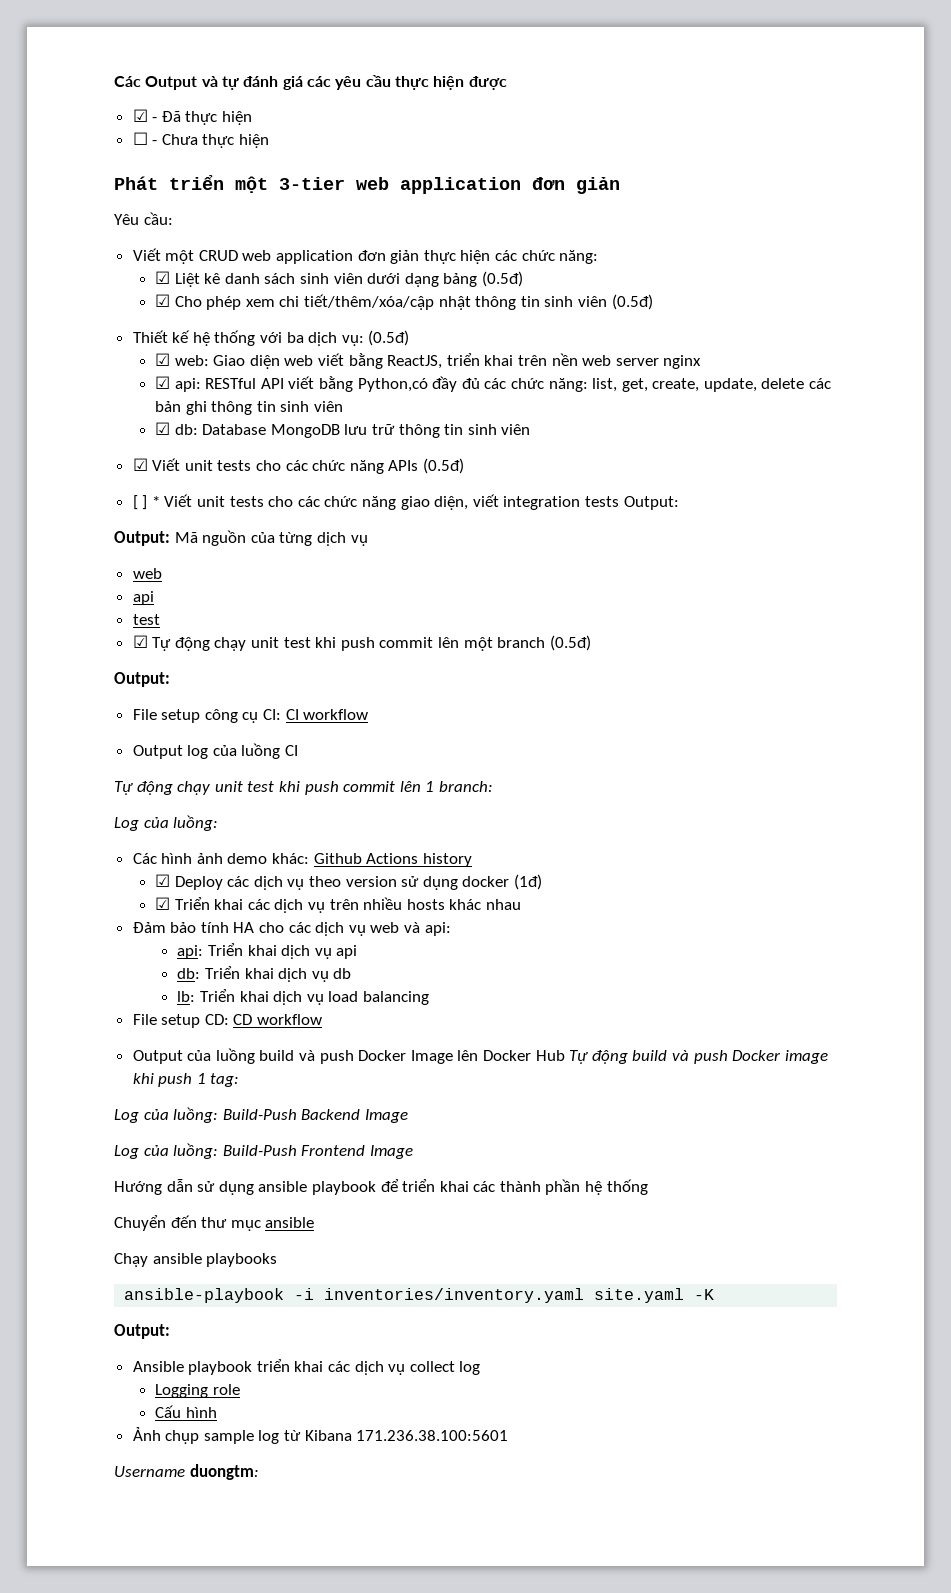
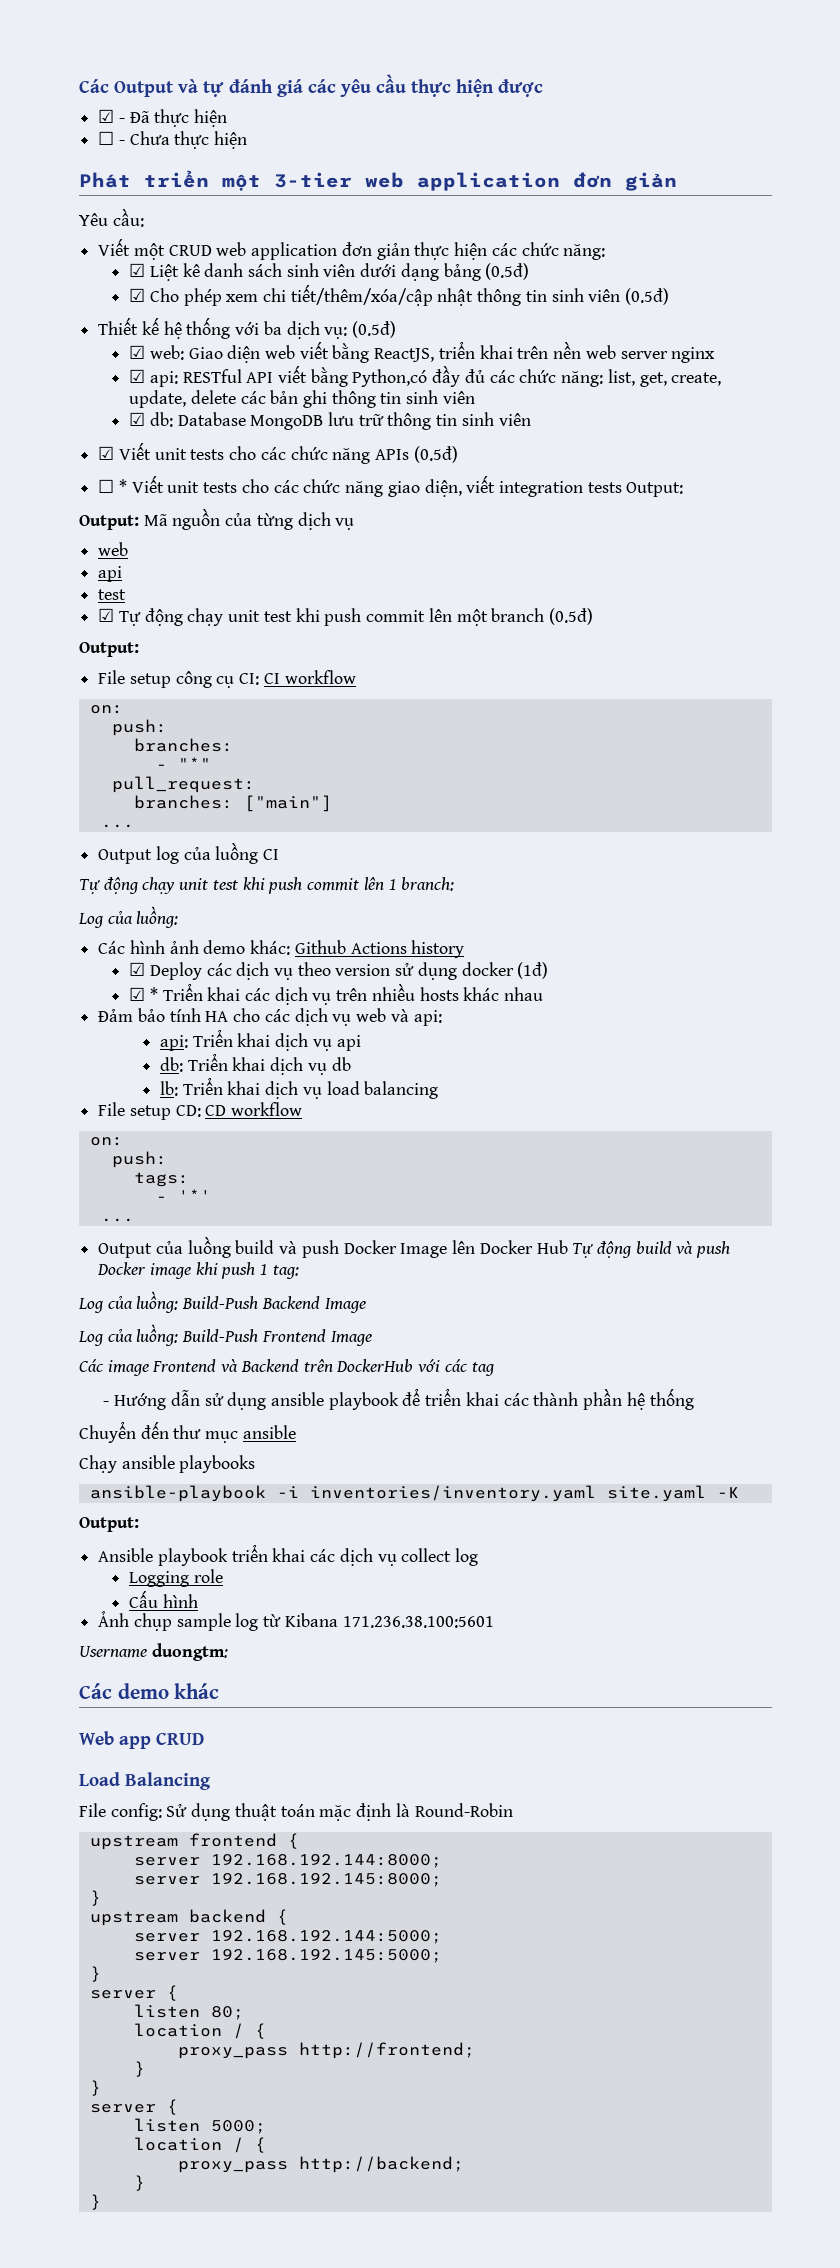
[132,495,148,510] [ ] -> [98,479,115,493] ☐
(369, 714) none -> [89,705,123,714] [111,719,167,736] [133,738,233,752] [155,757,211,770] [111,776,255,793] [133,795,332,812] [100,824,134,828] // on: // push: // branches: // - "*" // pull_request: // branches: ["main"] // ...
(171, 903) none -> [149,987,158,1001] *
(323, 1019) none -> [89,1137,123,1146] [111,1151,167,1168] [133,1172,189,1187] [155,1189,211,1202] [100,1218,134,1222] // on: // push: // tags: // - '*' // ...
(413, 1152) none -> [79,1359,494,1376] [103,1401,110,1406] Các image Frontend và Backend trên DockerHub với các tag // -
(259, 1472) none -> [79,1683,220,1699] [79,1731,205,1749] [79,1772,212,1790] [79,1803,513,1821] [89,1833,299,1850] [133,1854,442,1868] [133,1873,442,1887] [89,1890,101,1906] [89,1909,288,1926] [133,1930,442,1944] [133,1949,442,1963] [89,1966,101,1982] [89,1985,178,2001] [133,2004,244,2020] [133,2023,266,2039] [177,2042,475,2059] [133,2061,145,2077] [89,2080,101,2096] [89,2099,178,2115] [133,2118,266,2134] [133,2137,266,2153] [177,2156,464,2173] [133,2175,145,2191] [89,2194,101,2210] // Các demo khác // Web app CRUD // Load Balancing // File config: Sử dụng thuật toán mặc định là Round-Robin // upstream frontend { // server 192.168.192.144:8000; // server 192.168.192.145:8000; // } // upstream backend { // server 192.168.192.144:5000; // server 192.168.192.145:5000; // } // server { // listen 80; // location / { // proxy_pass http://frontend; // } // } // server { // listen 5000; // location / { // proxy_pass http://backend; // } // }

